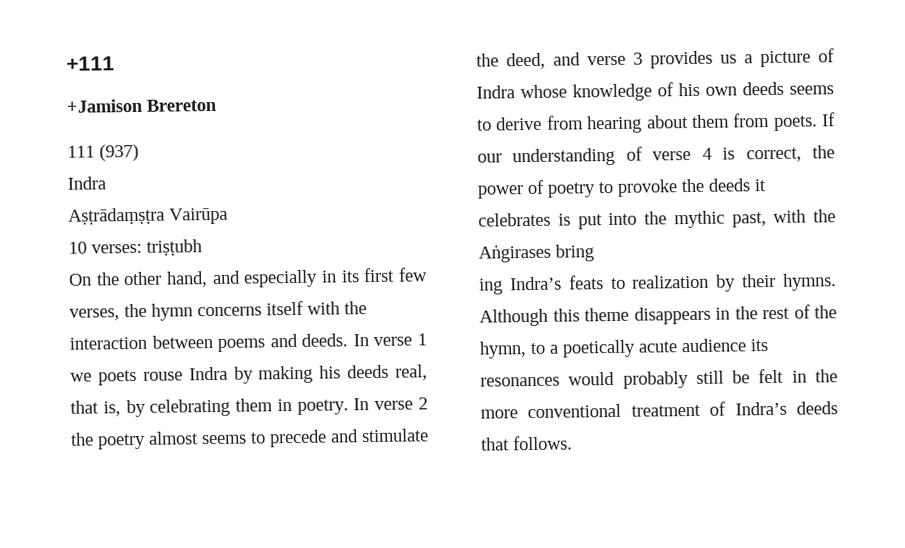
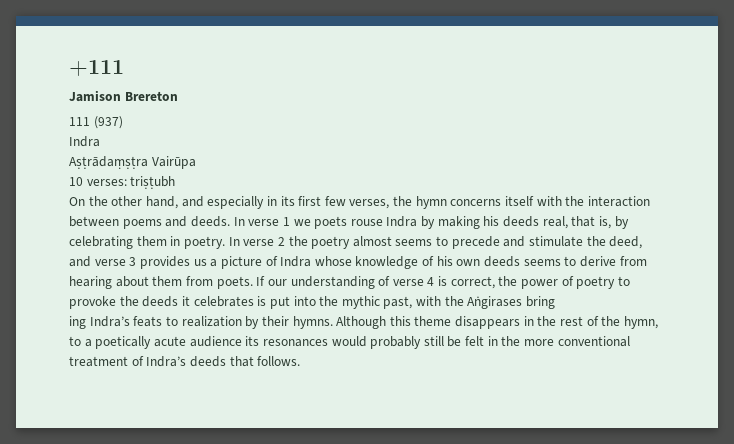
[66,98,143,113] +Jamison -> [69,90,121,102] Jamison

